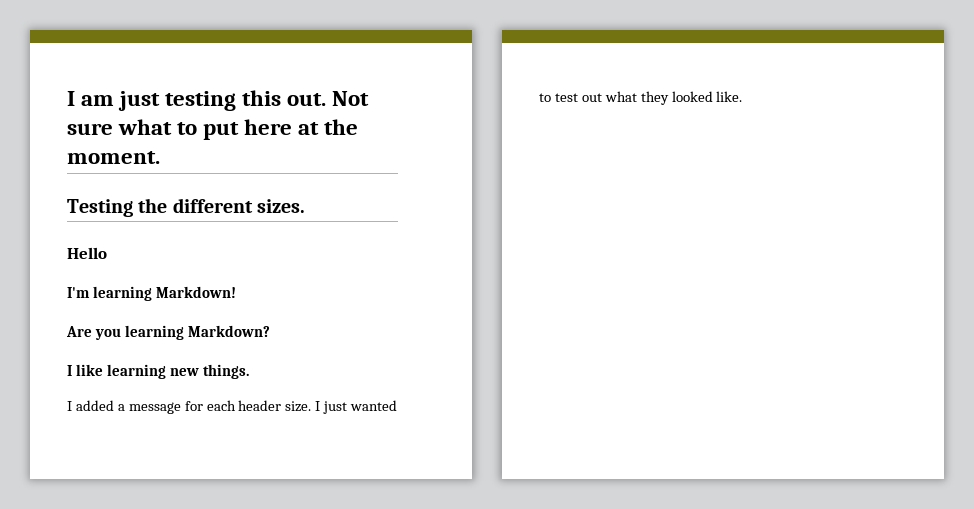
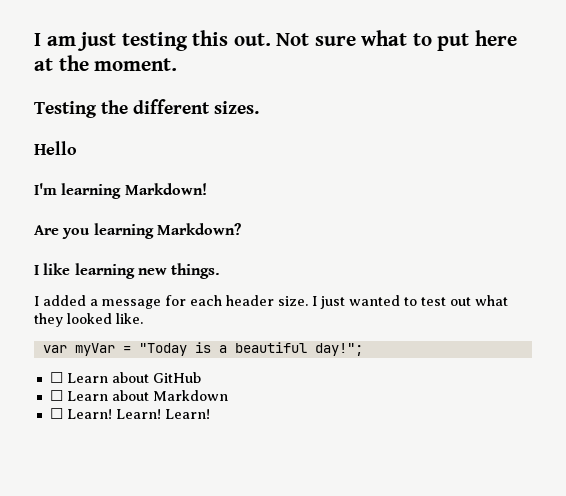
(743, 96) none -> [42,342,363,356] [49,372,201,383] [49,390,228,401] [49,408,210,419] // var myVar = "Today is a beautiful day!"; // ☐ Learn about GitHub // ☐ Learn about Markdown // ☐ Learn! Learn! Learn!

